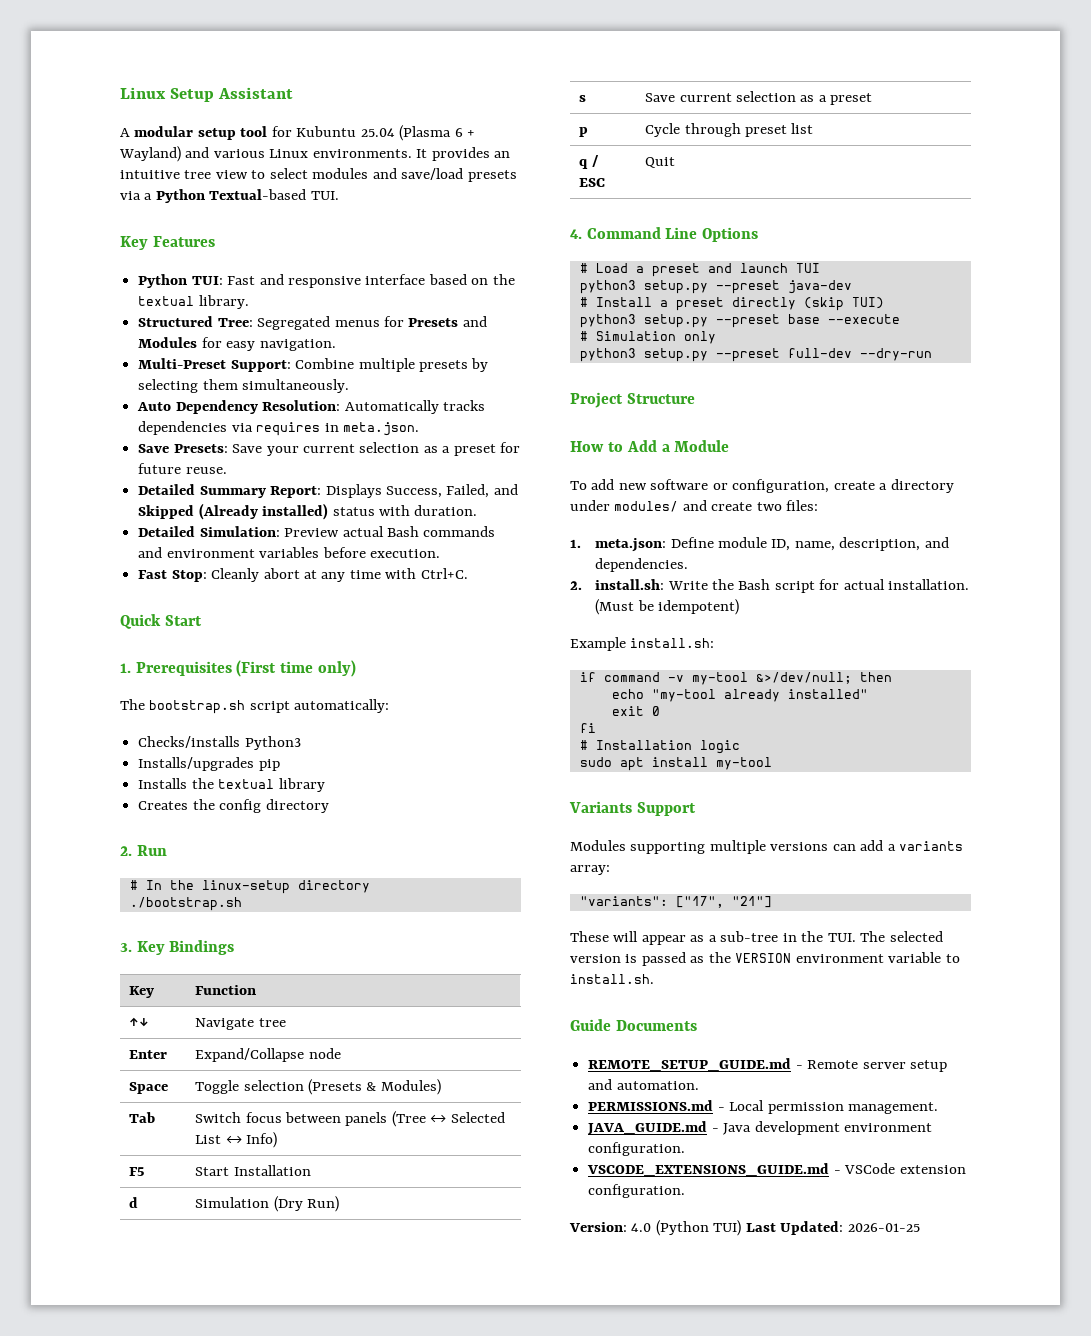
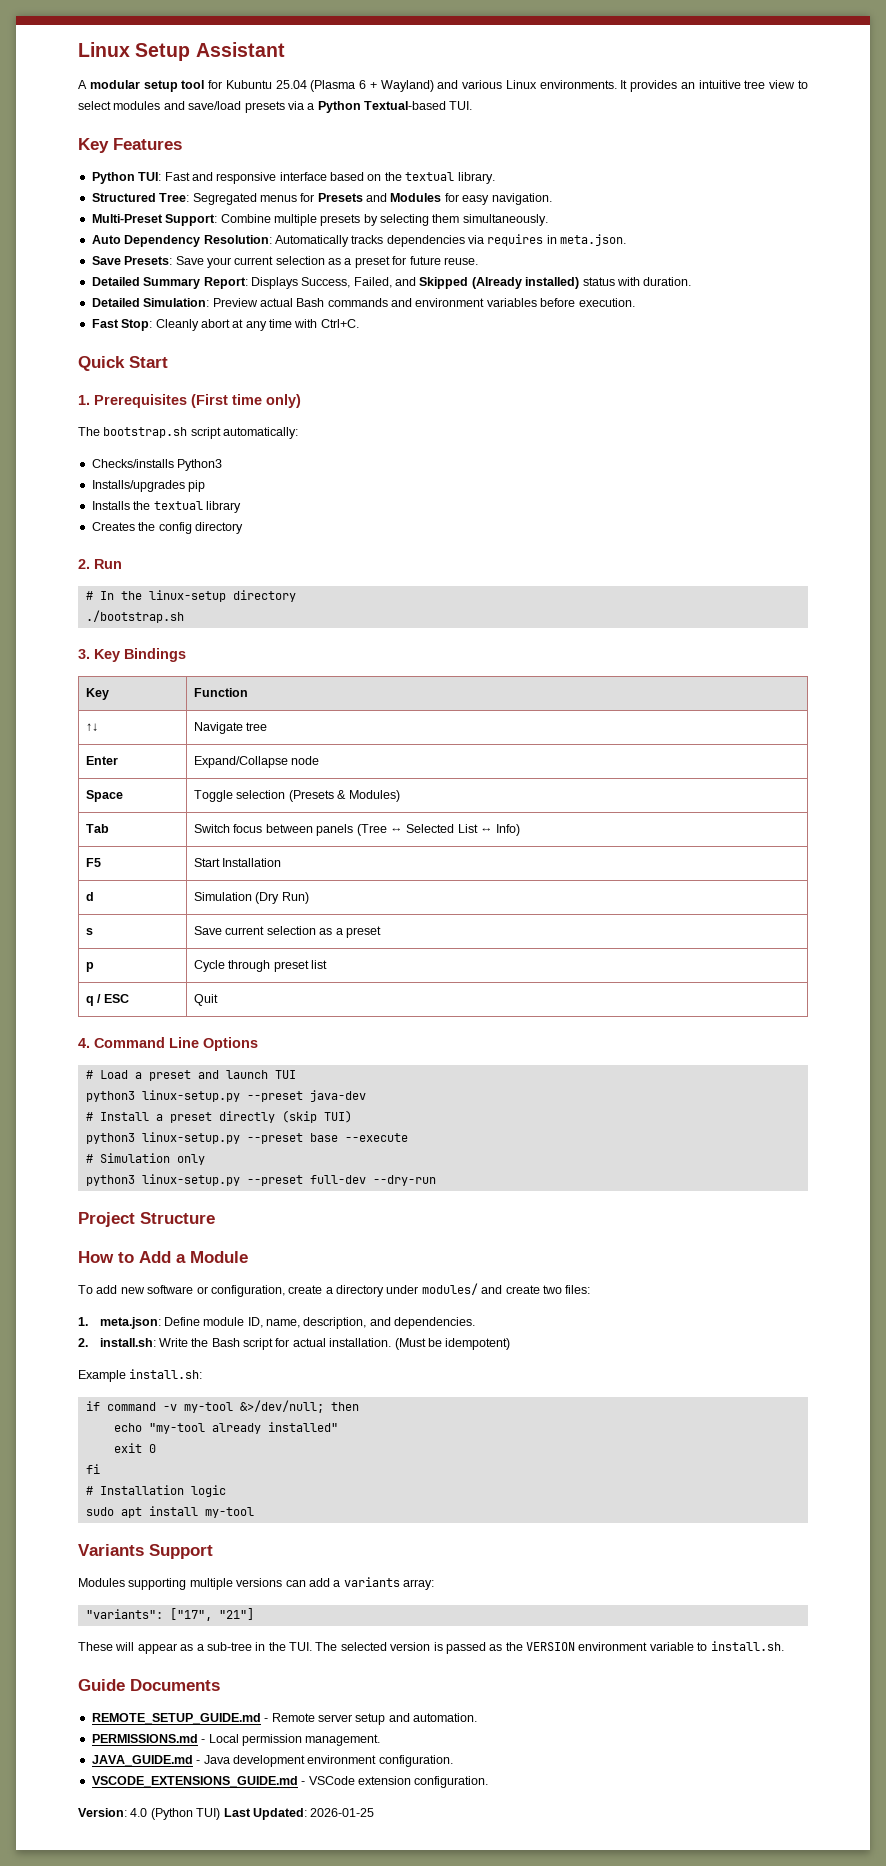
[643,280,708,294] setup.py -> [141,1090,240,1102] linux-setup.py
[643,314,708,328] setup.py -> [141,1132,240,1144] linux-setup.py
[643,348,708,362] setup.py -> [141,1174,240,1186] linux-setup.py

